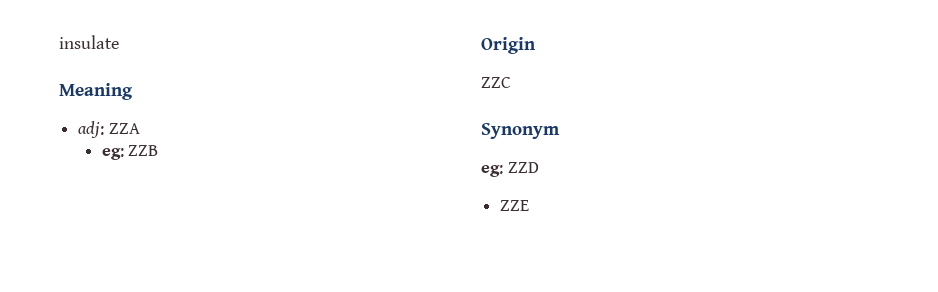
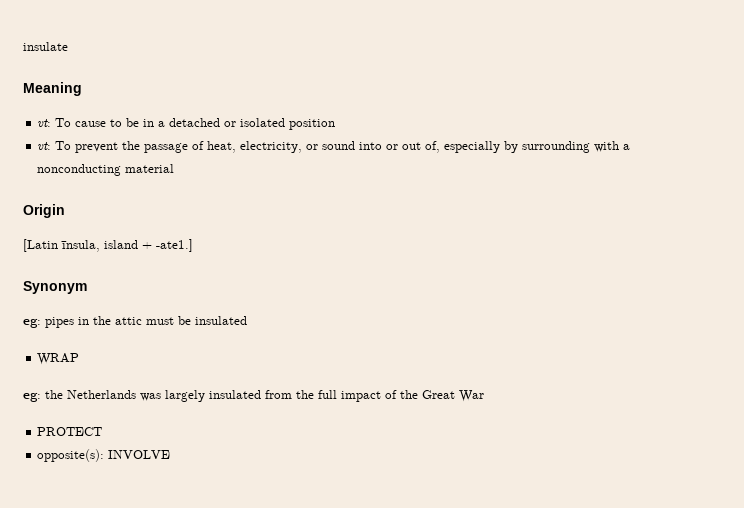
[78,121,140,138] [101,145,159,160] [481,37,536,54] [481,77,511,88] [481,123,560,139] [481,162,539,177] [500,200,530,211] adj: ZZA // eg: ZZB // Origin // ZZC // Synonym // eg: ZZD // ZZE -> [37,118,336,130] [37,141,631,153] [37,164,175,176] [23,204,65,218] [23,239,193,252] [23,281,87,294] [23,316,247,328] [37,353,80,365] [23,390,484,402] [37,427,103,436] [37,449,171,462] vt: To cause to be in a detached or isolated position // vt: To prevent the passage of heat, electricity, or sound into or out of, especially by surrounding with a nonconducting material // Origin // [Latin īnsula, island + -ate1.] // Synonym // eg: pipes in the attic must be insulated // WRAP // eg: the Netherlands was largely insulated from the full impact of the Great War // PROTECT // opposite(s): INVOLVE

